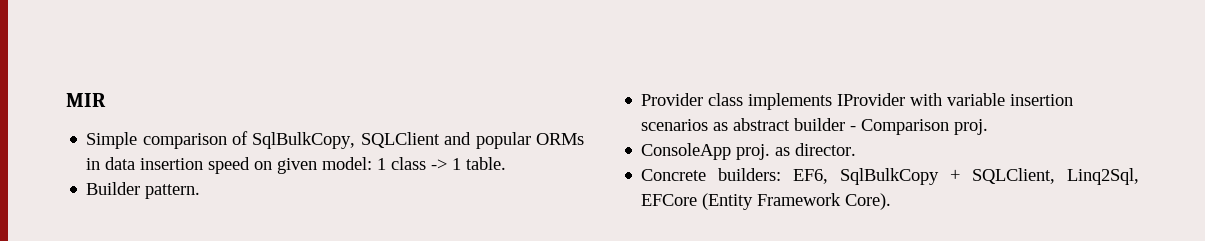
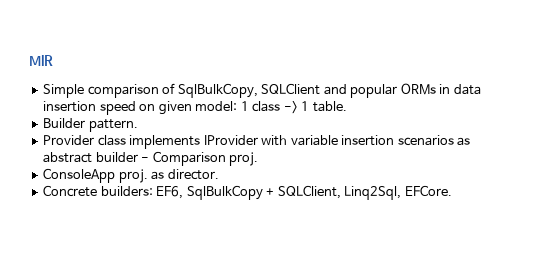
[641,193,892,210] EFCore (Entity Framework Core). -> [404,185,452,196] EFCore.

